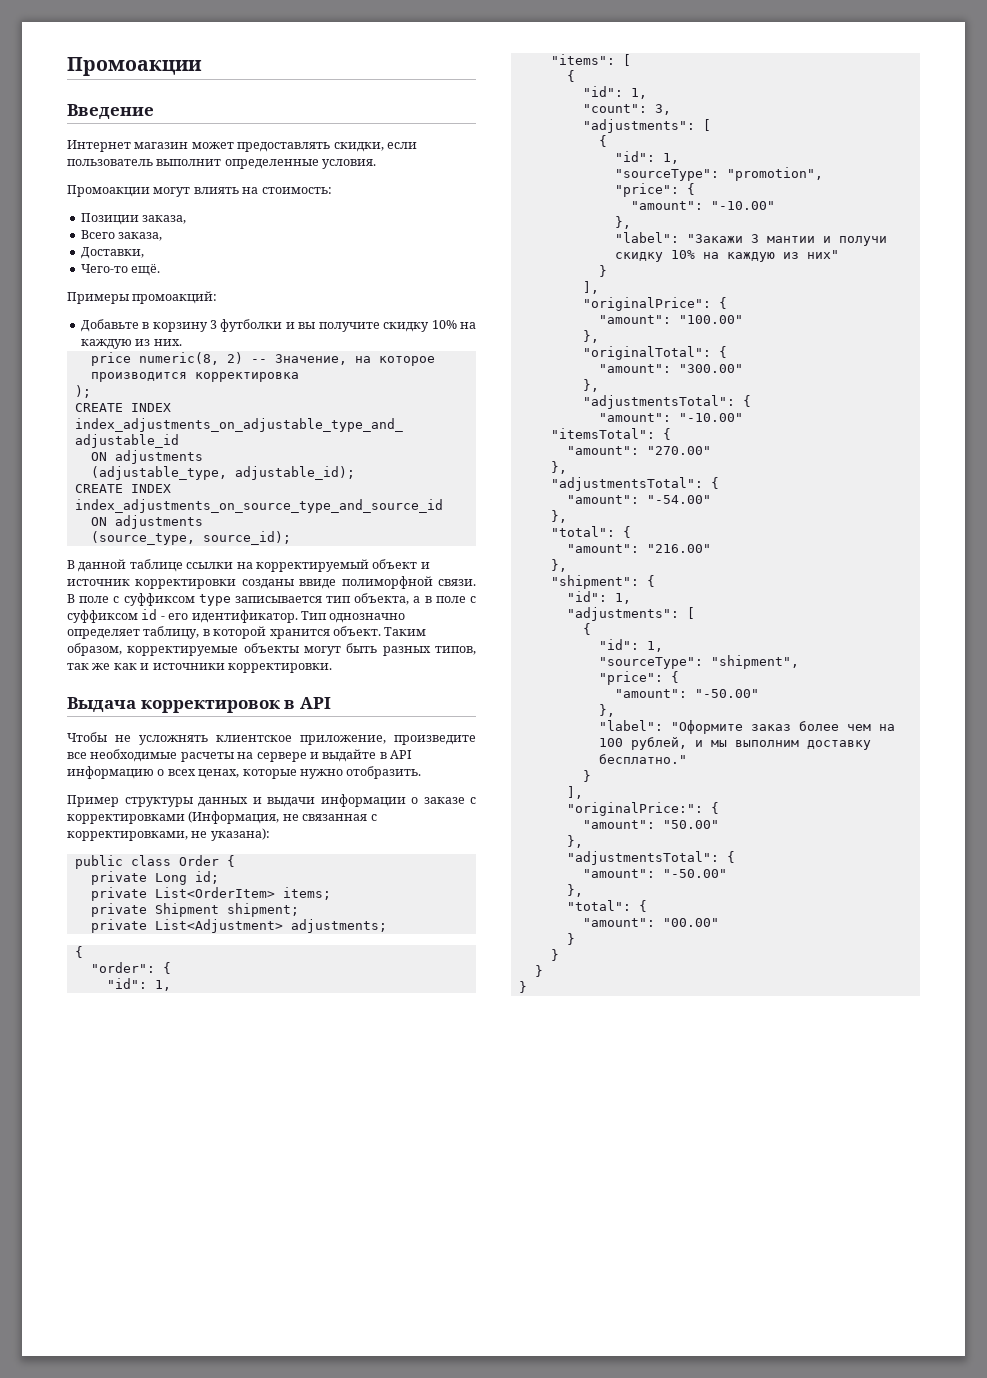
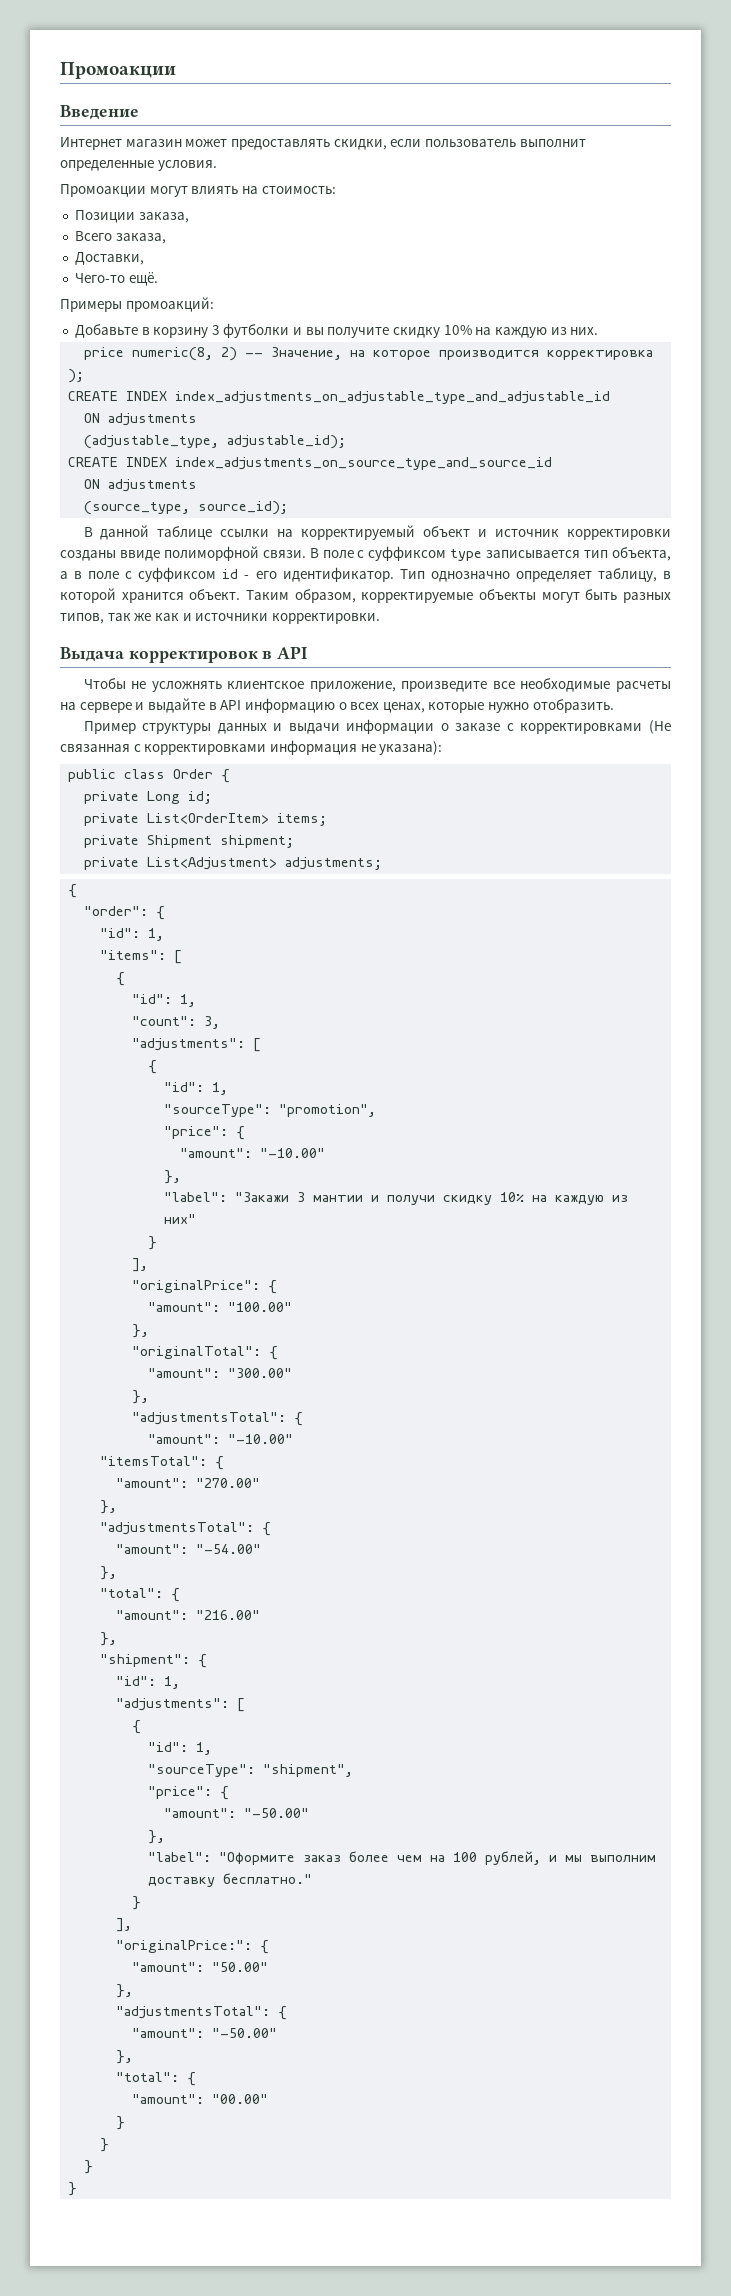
[188,811,377,824] [67,831,188,841] (Информация, не связанная с корректировками, -> [648,720,671,734] [60,740,357,755] (Не связанная с корректировками информация

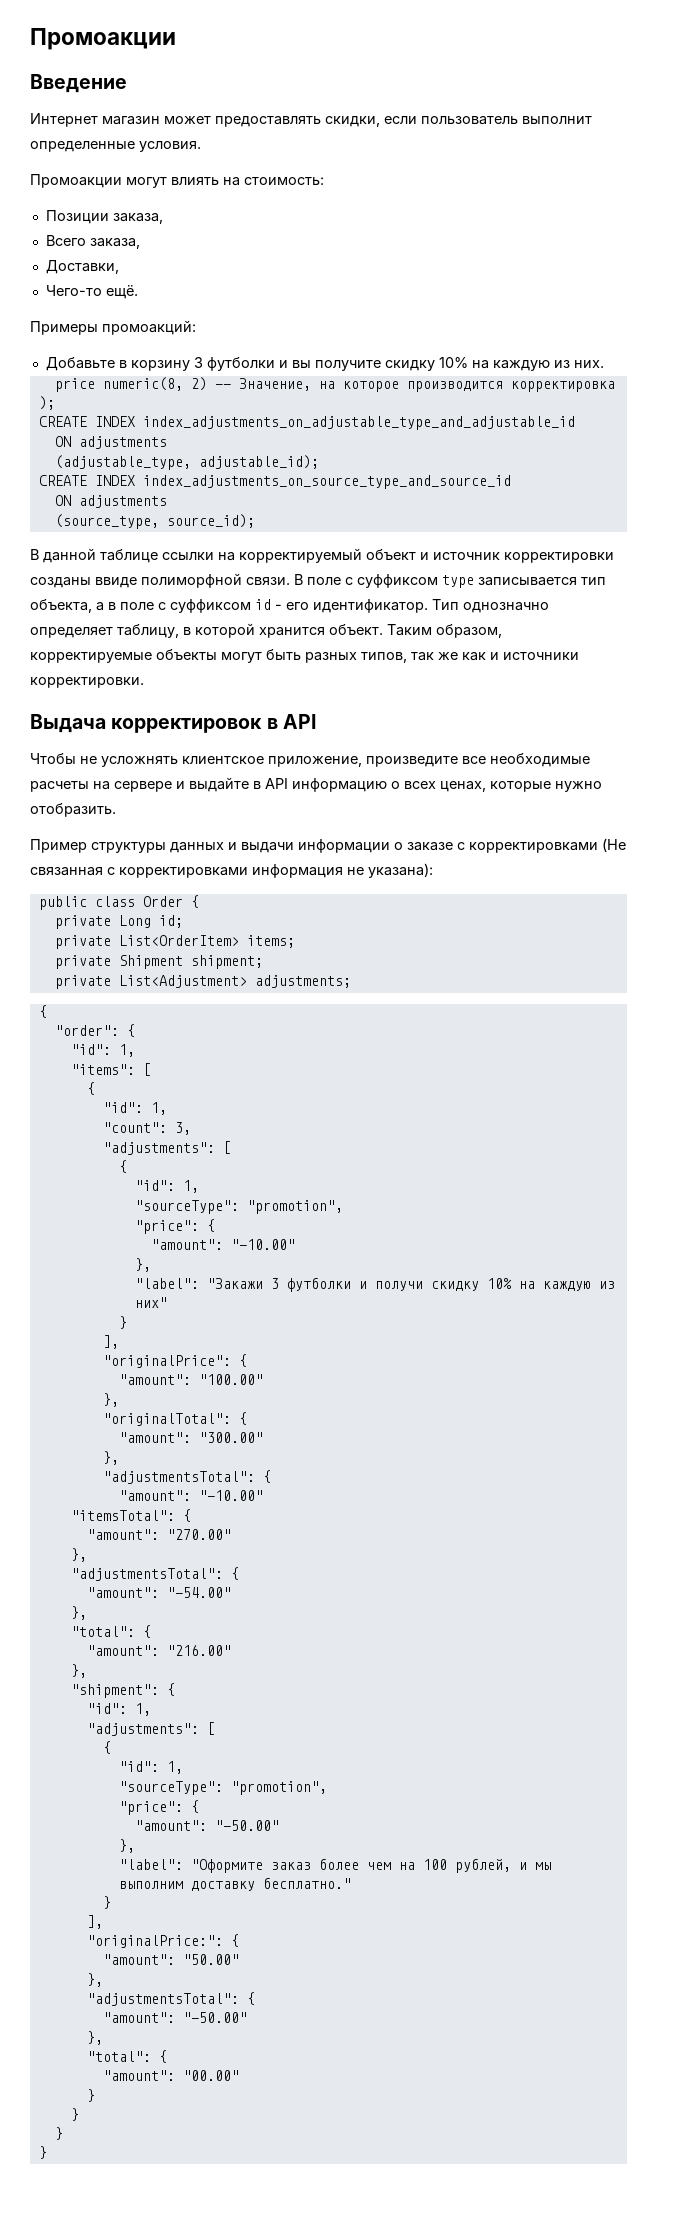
[313,1195,364,1202] мантии -> [286,1277,351,1292] футболки
[263,1764,354,1777] "shipment", -> [230,1781,327,1795] "promotion",

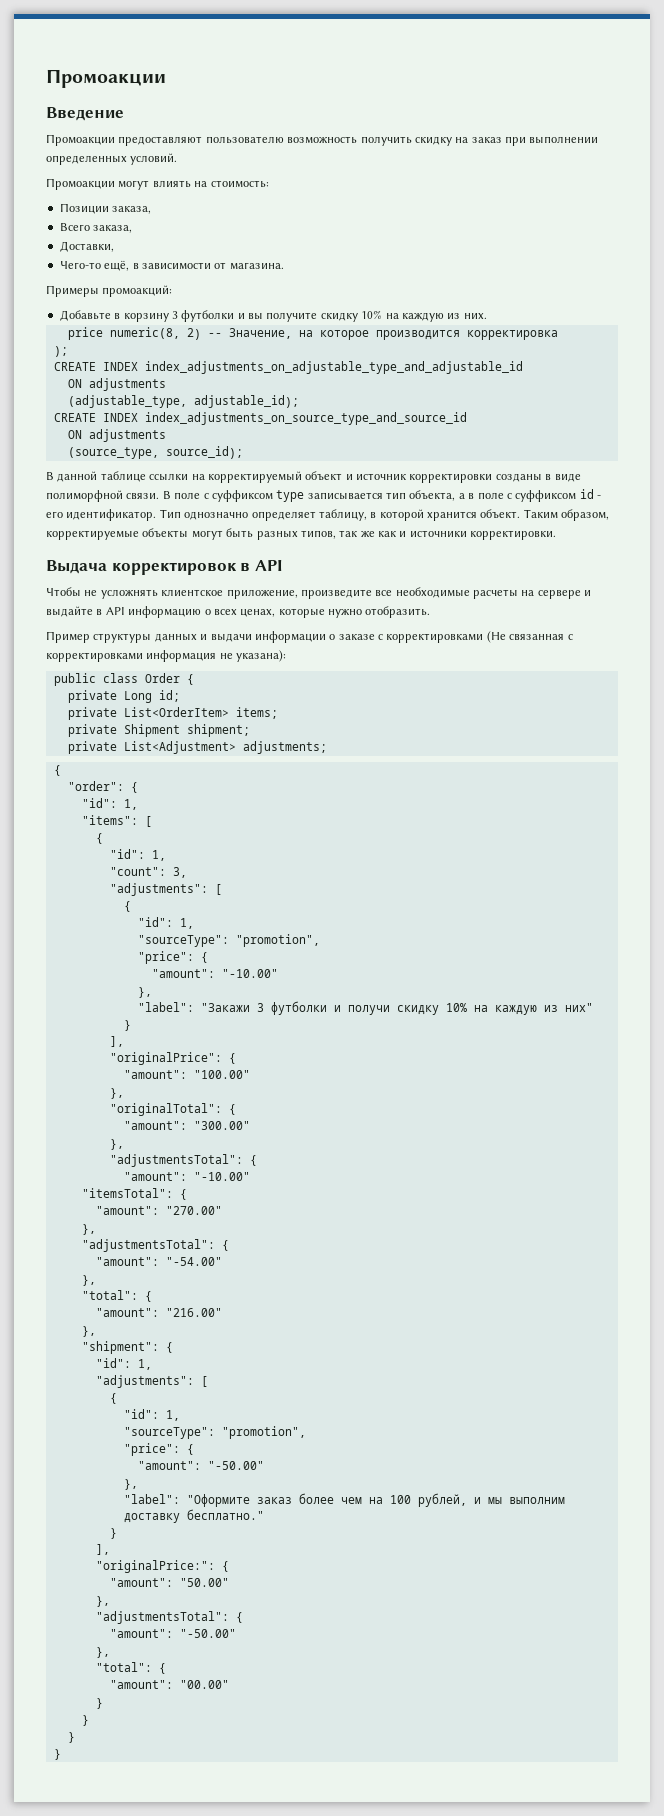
[30,113,592,127] [30,141,201,152] Интернет магазин может предоставлять скидки, если пользователь выполнит определенные условия. -> [46,134,599,146] [46,153,178,165] Промоакции предоставляют пользователю возможность получить скидку на заказ при выполнении определенных условий.
[105,285,138,299] ещё. -> [104,260,284,271] ещё, в зависимости от магазина.
[95,577,137,588] ввиде -> [545,473,581,482] в виде

